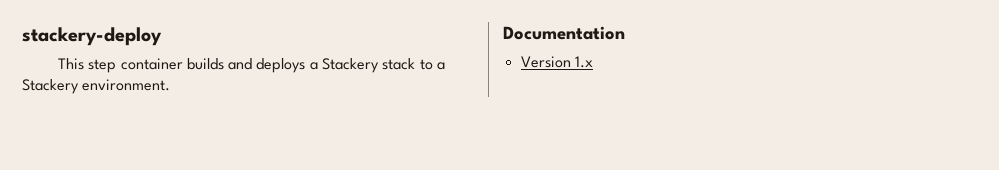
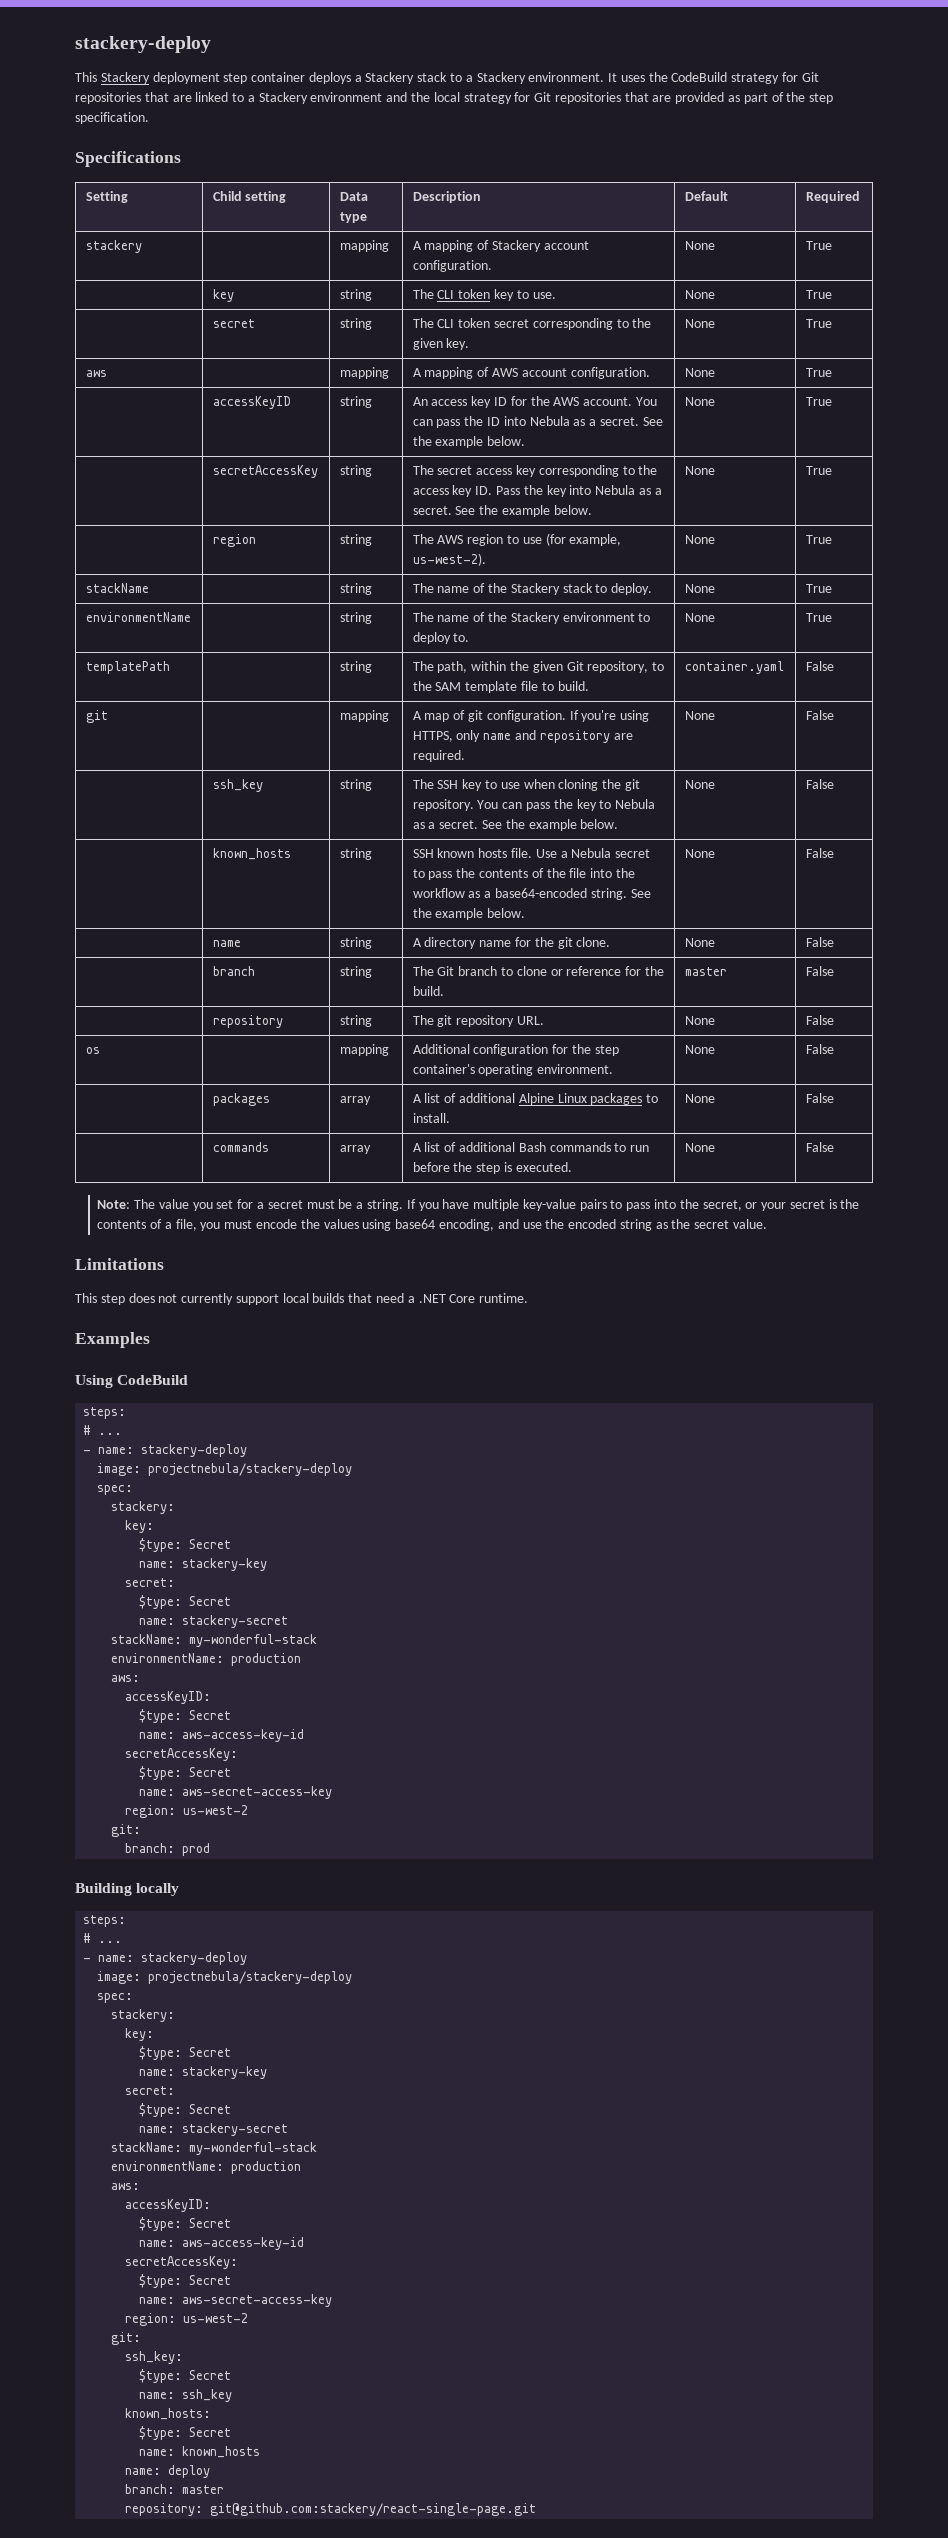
[88,58,253,73] step container builds and -> [100,72,306,84] Stackery deployment step container
[503,26,625,40] [520,56,593,68] // Documentation // Version 1.x -> [608,72,819,84] [75,92,834,104] [75,112,149,124] [75,151,181,167] [85,191,128,203] [212,191,287,203] [339,192,368,201] [339,212,367,223] [412,191,481,203] [684,191,728,201] [805,191,860,203] [85,240,142,253] [339,240,389,252] [412,240,589,252] [412,260,492,272] [684,241,715,250] [805,241,832,250] [212,289,234,302] [339,289,372,301] [412,289,556,301] [684,290,715,299] [805,290,832,299] [212,319,255,328] [339,318,372,330] [412,318,652,330] [412,338,470,350] [684,319,715,328] [805,319,832,328] [85,370,107,377] [339,367,389,379] [412,367,650,379] [684,368,715,377] [805,368,832,377] [212,396,291,409] [339,396,372,408] [412,396,657,408] [412,416,663,428] [412,436,526,448] [684,397,715,406] [805,397,832,406] [212,465,318,478] [339,465,372,477] [412,465,658,477] [412,485,662,497] [412,505,592,517] [684,466,715,475] [805,466,832,475] [212,534,256,547] [339,534,372,546] [412,533,622,546] [412,553,486,566] [684,535,715,544] [805,535,832,544] [85,583,149,593] [339,583,372,595] [412,583,653,595] [684,584,715,593] [805,584,832,593] [85,612,191,622] [339,612,372,624] [412,612,651,624] [412,632,470,644] [684,613,715,622] [805,613,832,622] [85,661,170,674] [339,661,372,673] [412,661,665,673] [412,681,589,693] [684,661,784,674] [805,661,834,671] [85,710,108,723] [339,710,389,722] [412,710,650,722] [412,730,633,743] [412,750,465,762] [684,711,715,720] [805,710,834,720] [212,779,263,792] [339,779,372,791] [412,779,640,791] [412,799,656,811] [412,819,619,831] [684,780,715,789] [805,779,834,789] [212,848,291,860] [339,848,372,860] [412,848,651,858] [412,868,635,880] [412,888,651,900] [412,908,526,920] [684,849,715,858] [805,848,834,858] [212,940,241,947] [339,937,372,949] [412,937,611,949] [684,938,715,947] [805,937,834,947] [212,966,255,976] [339,966,372,978] [412,966,664,976] [412,986,444,996] [684,967,727,976] [805,966,834,976] [212,1015,283,1028] [339,1015,372,1027] [412,1015,544,1027] [684,1016,715,1025] [805,1015,834,1025] [85,1047,100,1054] [339,1044,389,1056] [412,1044,619,1056] [412,1064,614,1076] [684,1045,715,1054] [805,1044,834,1054] [212,1093,270,1106] [339,1096,371,1105] [412,1093,659,1105] [412,1113,450,1123] [684,1094,715,1103] [805,1093,834,1103] [212,1142,269,1152] [339,1145,371,1154] [412,1142,650,1152] [412,1162,572,1174] [684,1143,715,1152] [805,1142,834,1152] [97,1199,860,1211] [97,1219,767,1231] [75,1258,164,1270] [75,1293,529,1305] [75,1332,150,1348] [75,1375,189,1388] [83,1407,127,1419] [83,1425,123,1435] [83,1444,248,1457] [97,1463,353,1476] [97,1485,134,1495] [111,1501,176,1514] [125,1520,155,1533] [139,1538,232,1552] [139,1558,268,1571] [125,1578,176,1587] [139,1595,232,1609] [139,1615,289,1628] [111,1634,318,1647] [111,1653,302,1666] [111,1675,141,1682] [125,1691,212,1704] [139,1709,232,1723] [139,1729,305,1742] [125,1748,239,1761] [139,1766,232,1780] [139,1786,333,1799] [125,1805,249,1818] [111,1824,142,1837] [125,1843,211,1856] [75,1883,180,1896] [83,1915,127,1927] [83,1933,123,1943] [83,1952,248,1965] [97,1971,353,1984] [97,1993,134,2003] [111,2009,176,2022] [125,2028,155,2041] [139,2046,232,2060] [139,2066,268,2079] [125,2086,176,2095] [139,2103,232,2117] [139,2123,289,2136] [111,2142,318,2155] [111,2161,302,2174] [111,2183,141,2190] [125,2199,212,2212] [139,2217,232,2231] [139,2237,305,2250] [125,2256,239,2269] [139,2274,232,2288] [139,2294,333,2307] [125,2313,249,2326] [111,2332,142,2345] [125,2351,184,2364] [139,2369,232,2383] [139,2389,233,2402] [125,2408,212,2420] [139,2426,232,2440] [139,2446,261,2458] [125,2465,211,2478] [125,2484,225,2494] [125,2503,537,2516] It uses the CodeBuild strategy for Git repositories that are linked to a Stackery environment and the local strategy for Git repositories that are provided as part of the step specification. // Specifications // Setting | Child setting | Data type | Description | Default | Required // stackery | | mapping | A mapping of Stackery account configuration. | None | True // | key | string | The CLI token key to use. | None | True // | secret | string | The CLI token secret corresponding to the given key. | None | True // aws | | mapping | A mapping of AWS account configuration. | None | True // | accessKeyID | string | An access key ID for the AWS account. You can pass the ID into Nebula as a secret. See the example below. | None | True // | secretAccessKey | string | The secret access key corresponding to the access key ID. Pass the key into Nebula as a secret. See the example below. | None | True // | region | string | The AWS region to use (for example, us-west-2). | None | True // stackName | | string | The name of the Stackery stack to deploy. | None | True // environmentName | | string | The name of the Stackery environment to deploy to. | None | True // templatePath | | string | The path, within the given Git repository, to the SAM template file to build. | container.yaml | False // git | | mapping | A map of git configuration. If you're using HTTPS, only name and repository are required. | None | False // | ssh_key | string | The SSH key to use when cloning the git repository. You can pass the key to Nebula as a secret. See the example below. | None | False // | known_hosts | string | SSH known hosts file. Use a Nebula secret to pass the contents of the file into the workflow as a base64-encoded string. See the example below. | None | False // | name | string | A directory name for the git clone. | None | False // | branch | string | The Git branch to clone or reference for the build. | master | False // | repository | string | The git repository URL. | None | False // os | | mapping | Additional configuration for the step container's operating environment. | None | False // | packages | array | A list of additional Alpine Linux packages to install. | None | False // | commands | array | A list of additional Bash commands to run before the step is executed. | None | False // Note: The value you set for a secret must be a string. If you have multiple key-value pairs to pass into the secret, or your secret is the contents of a file, you must encode the values using base64 encoding, and use the encoded string as the secret value. // Limitations // This step does not currently support local builds that need a .NET Core runtime. // Examples // Using CodeBuild // steps: // # ... // - name: stackery-deploy // image: projectnebula/stackery-deploy // spec: // stackery: // key: // $type: Secret // name: stackery-key // secret: // $type: Secret // name: stackery-secret // stackName: my-wonderful-stack // environmentName: production // aws: // accessKeyID: // $type: Secret // name: aws-access-key-id // secretAccessKey: // $type: Secret // name: aws-secret-access-key // region: us-west-2 // git: // branch: prod // Building locally // steps: // # ... // - name: stackery-deploy // image: projectnebula/stackery-deploy // spec: // stackery: // key: // $type: Secret // name: stackery-key // secret: // $type: Secret // name: stackery-secret // stackName: my-wonderful-stack // environmentName: production // aws: // accessKeyID: // $type: Secret // name: aws-access-key-id // secretAccessKey: // $type: Secret // name: aws-secret-access-key // region: us-west-2 // git: // ssh_key: // $type: Secret // name: ssh_key // known_hosts: // $type: Secret // name: known_hosts // name: deploy // branch: master // repository: git@github.com:stackery/react-single-page.git

